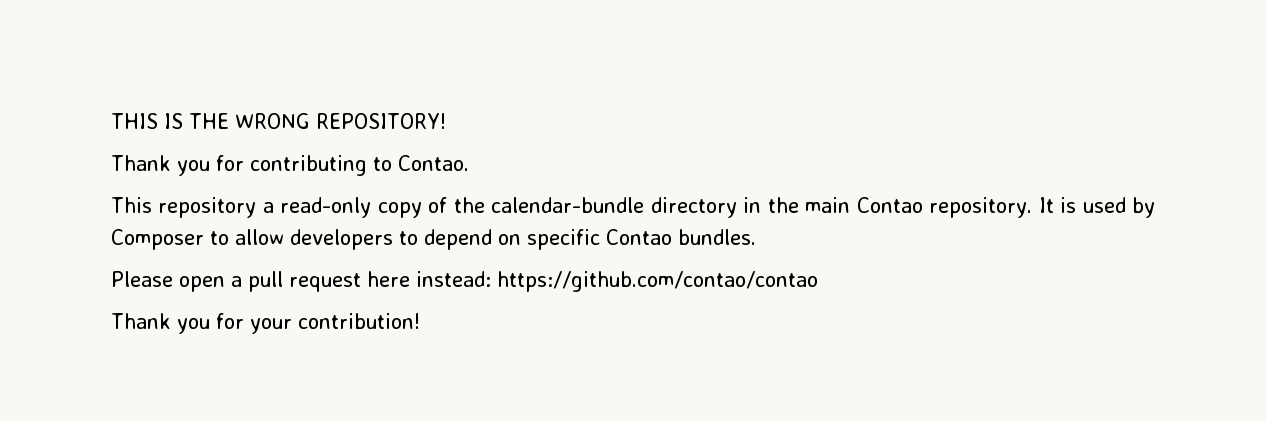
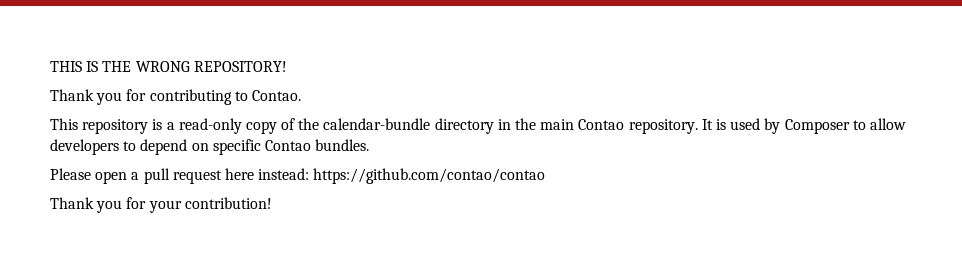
(257, 207) none -> [152,119,163,130] is

